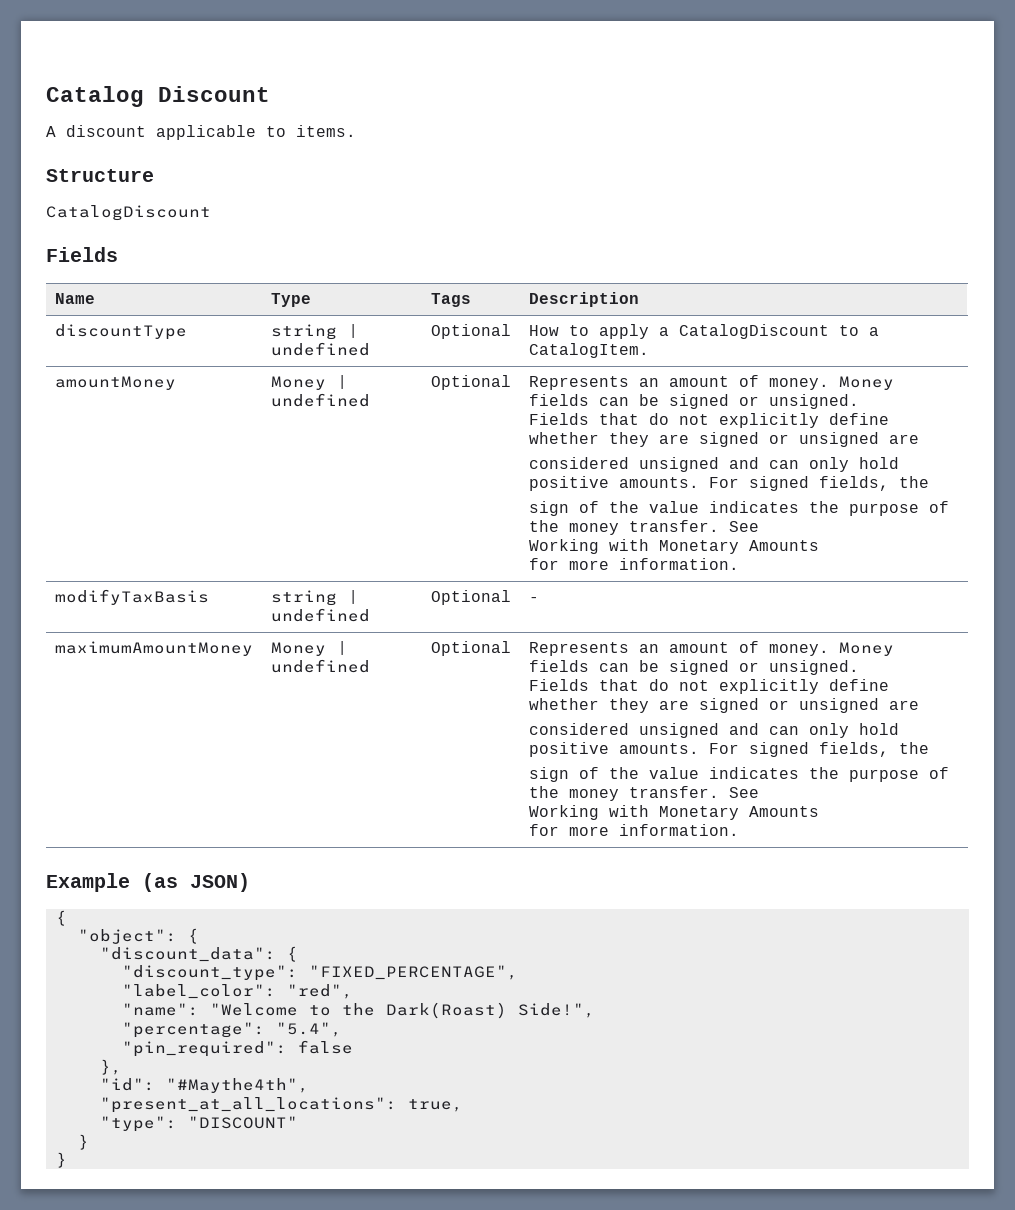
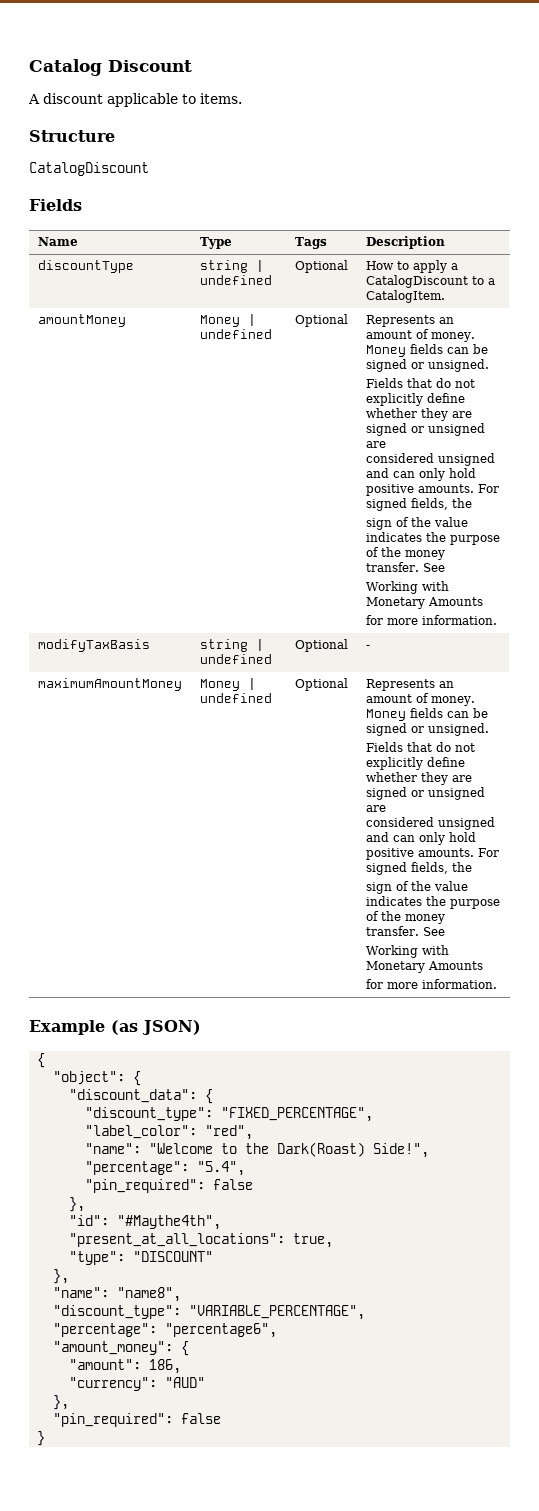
[77,1134,89,1150] } -> [53,1269,70,1284] [53,1287,182,1302] [53,1305,366,1320] [53,1323,278,1338] [53,1341,190,1356] [69,1359,182,1374] [69,1377,206,1391] [53,1395,70,1410] [53,1413,222,1427] }, // "name": "name8", // "discount_type": "VARIABLE_PERCENTAGE", // "percentage": "percentage6", // "amount_money": { // "amount": 186, // "currency": "AUD" // }, // "pin_required": false

